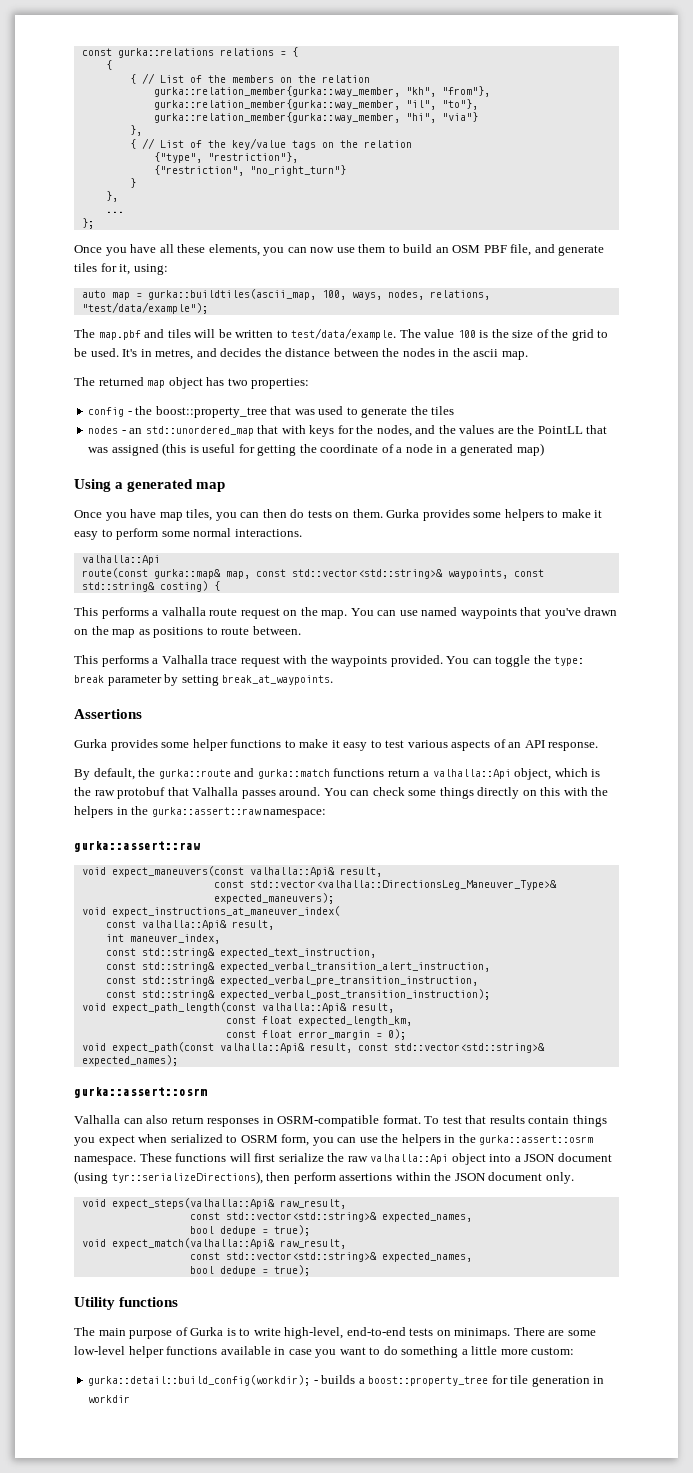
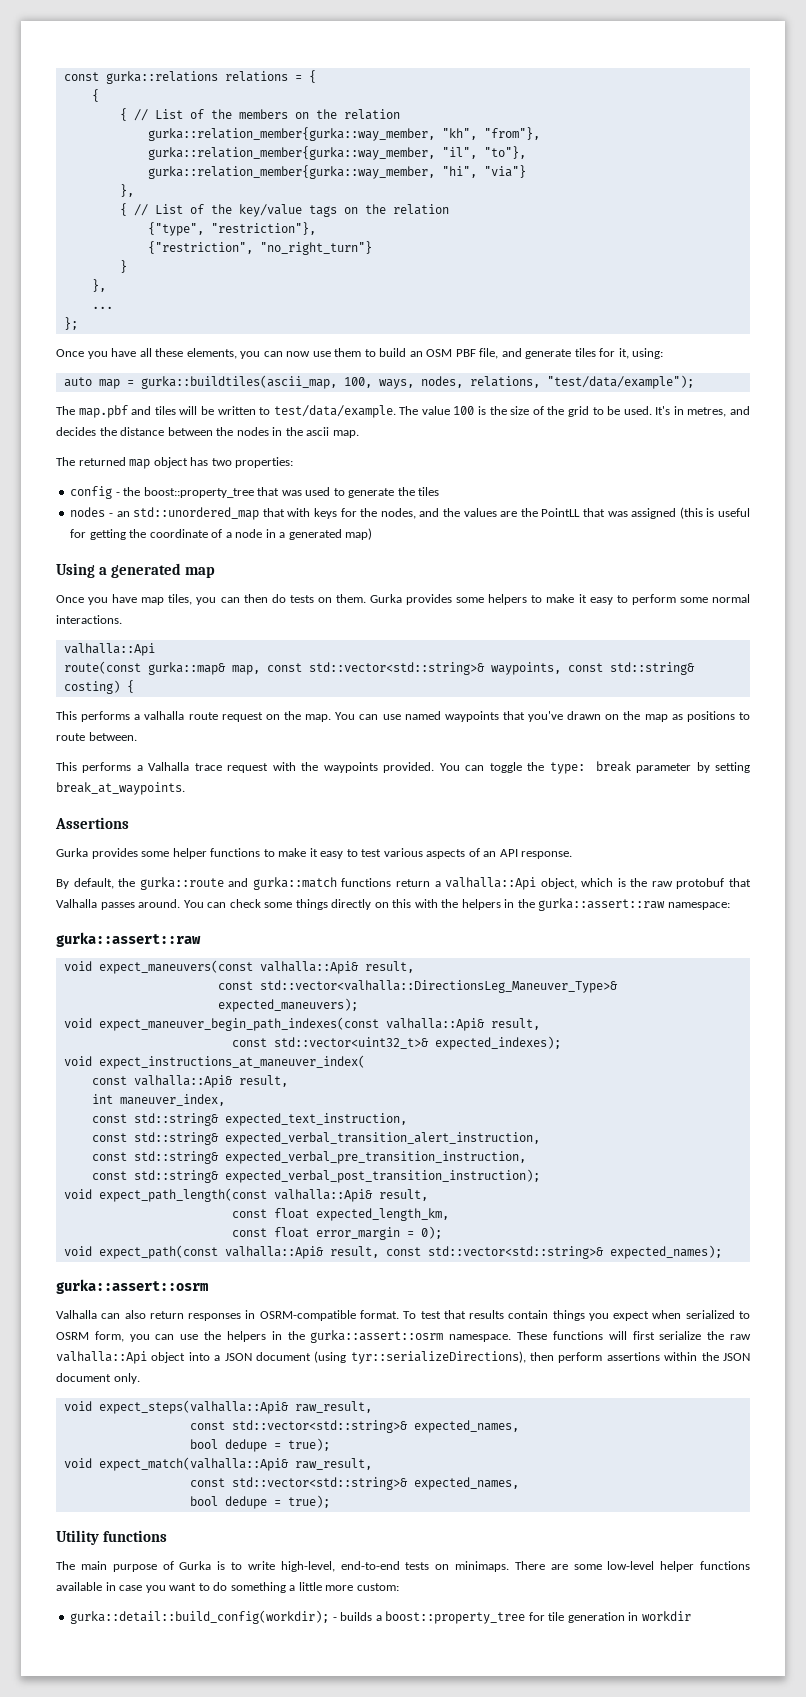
(334, 898) none -> [63,1017,540,1031] [231,1036,561,1050] // void expect_maneuver_begin_path_indexes(const valhalla::Api& result, // const std::vector<uint32_t>& expected_indexes);

